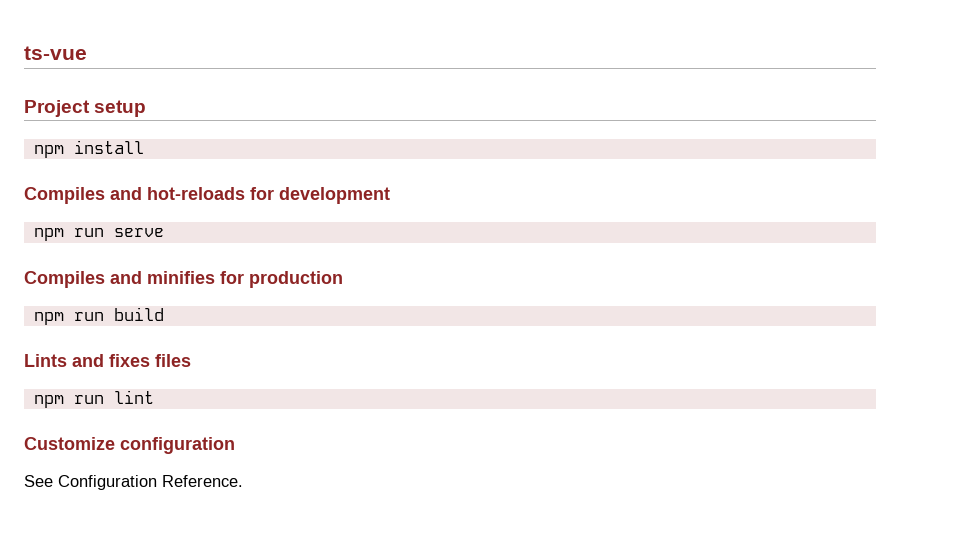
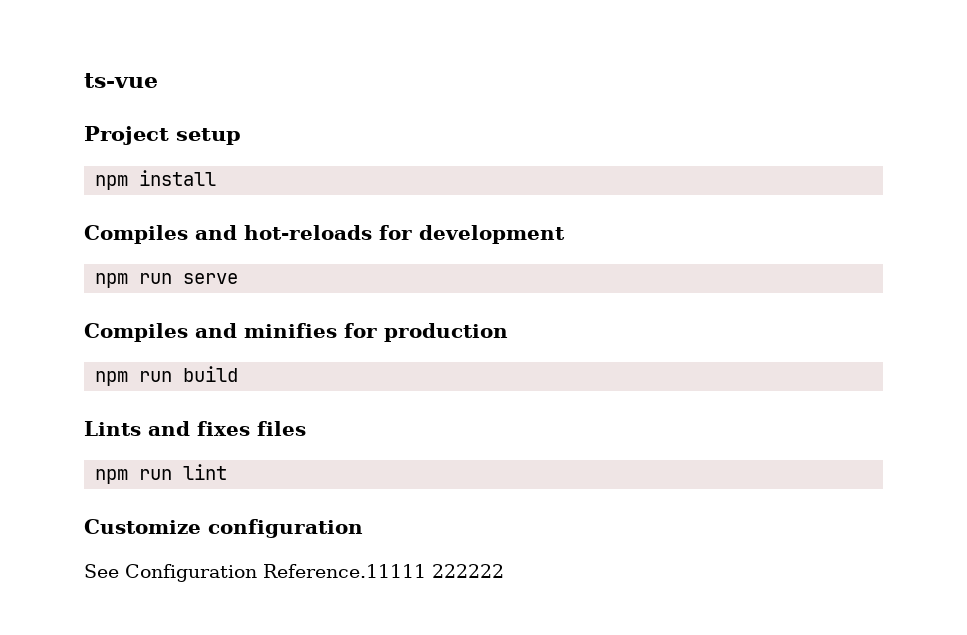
[162,475,243,487] Reference. -> [263,564,504,578] Reference.11111 222222

